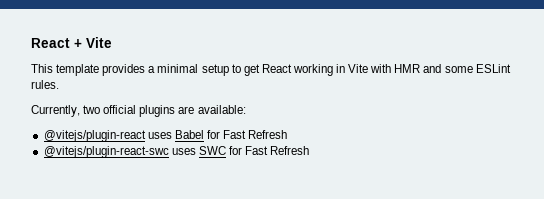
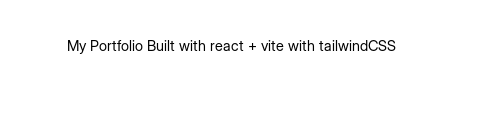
[31,37,112,48] [31,64,511,76] [31,80,59,89] [31,105,246,117] [43,130,288,142] [43,146,310,158] React + Vite // This template provides a minimal setup to get React working in Vite with HMR and some ESLint rules. // Currently, two official plugins are available: // @vitejs/plugin-react uses Babel for Fast Refresh // @vitejs/plugin-react-swc uses SWC for Fast Refresh -> [67,40,396,54] My Portfolio Built with react + vite with tailwindCSS

